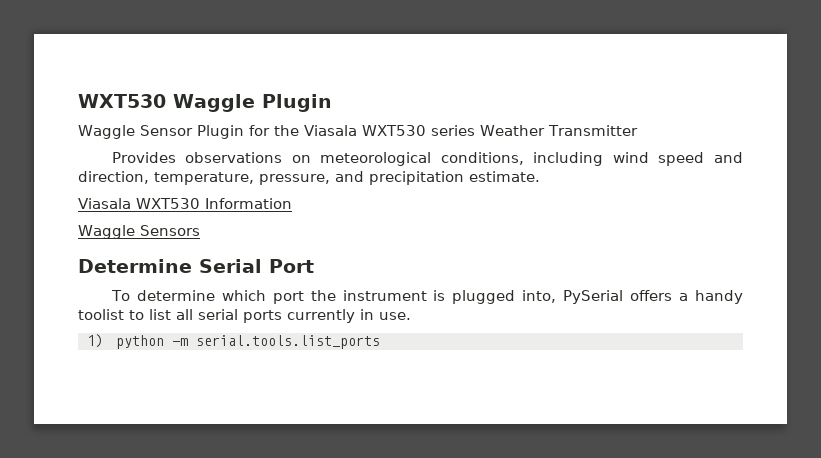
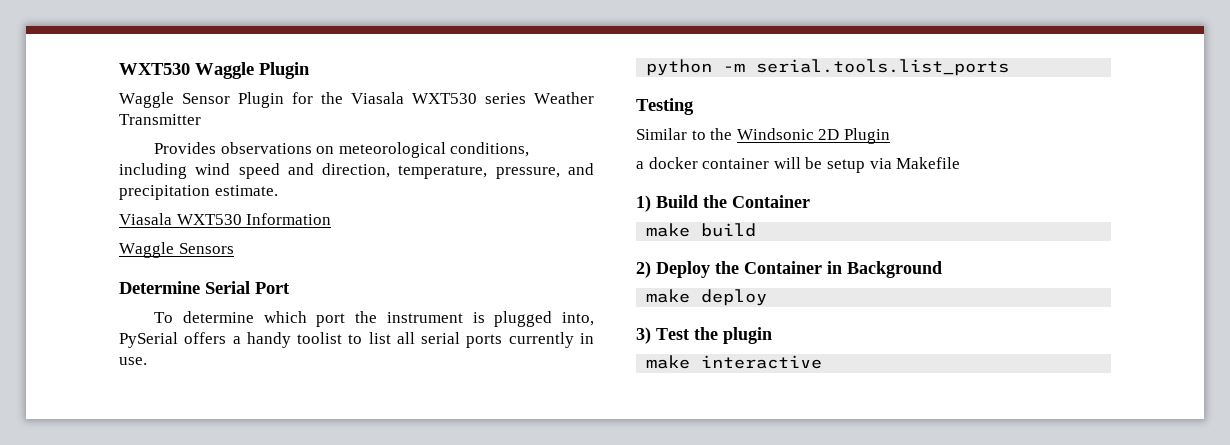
[87,334,103,348] 1) -> (147, 361) none
(380, 342) none -> [636,98,694,115] [636,128,890,144] [636,157,961,173] [636,195,810,212] [646,223,757,237] [636,261,942,278] [646,289,768,306] [636,327,772,344] [646,355,823,369] // Testing // Similar to the Windsonic 2D Plugin // a docker container will be setup via Makefile // 1) Build the Container // make build // 2) Deploy the Container in Background // make deploy // 3) Test the plugin // make interactive

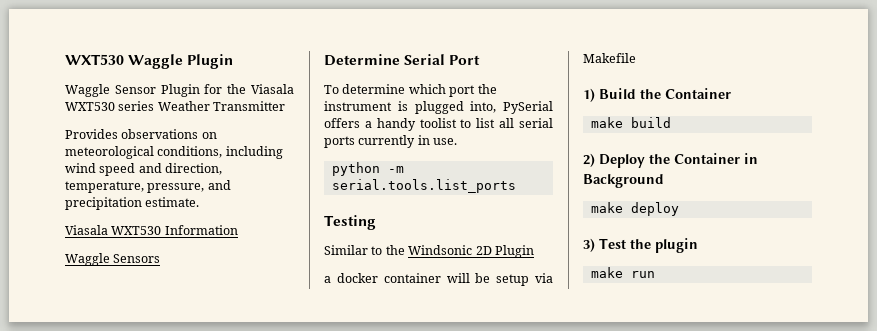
[701,355,823,369] interactive -> [630,271,655,278] run

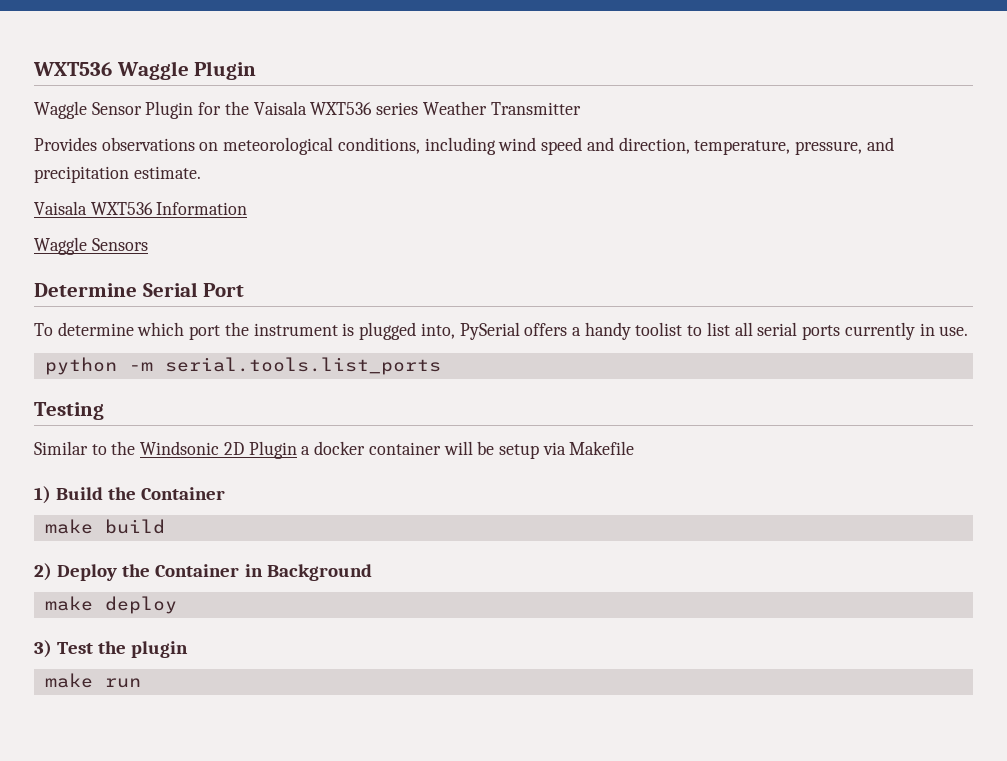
[65,54,124,65] WXT530 -> [33,62,112,76] WXT536
[251,84,294,94] [65,102,115,111] Viasala WXT530 -> [253,101,373,115] Vaisala WXT536
[65,225,162,235] Viasala WXT530 -> [34,201,153,215] Vaisala WXT536
(534, 251) // -> (297, 450) none

